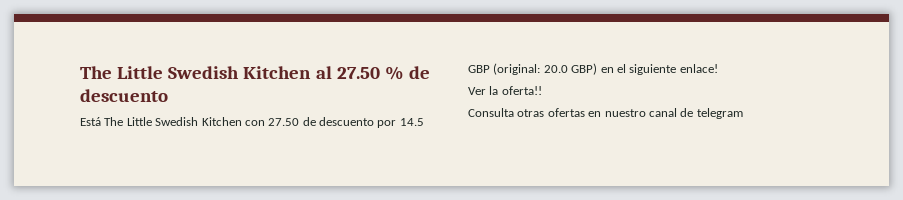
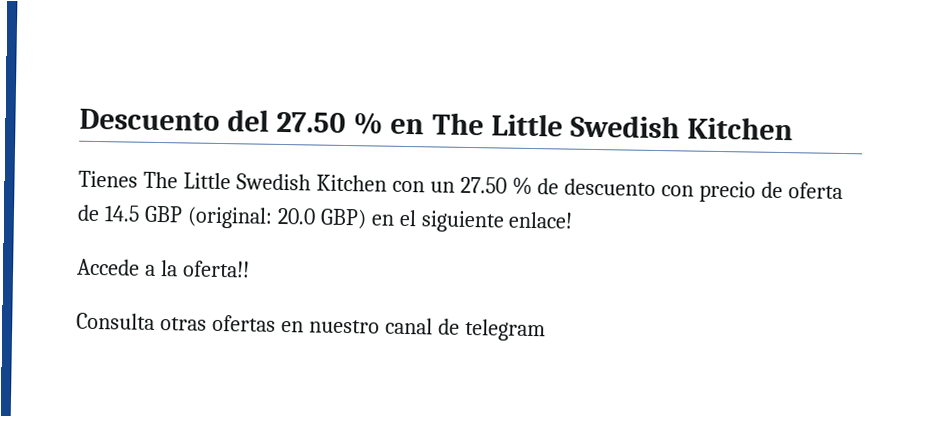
[80,66,430,80] [80,89,168,102] [80,117,101,126] The Little Swedish Kitchen al 27.50 % de descuento // Está -> [79,108,793,141] [78,170,138,188] Descuento del 27.50 % en The Little Swedish Kitchen // Tienes
[268,117,397,128] 27.50 de descuento por -> [429,176,844,203] [77,204,100,222] un 27.50 % de descuento con precio de oferta de
[468,87,486,95] Ver -> [76,258,156,276] Accede a

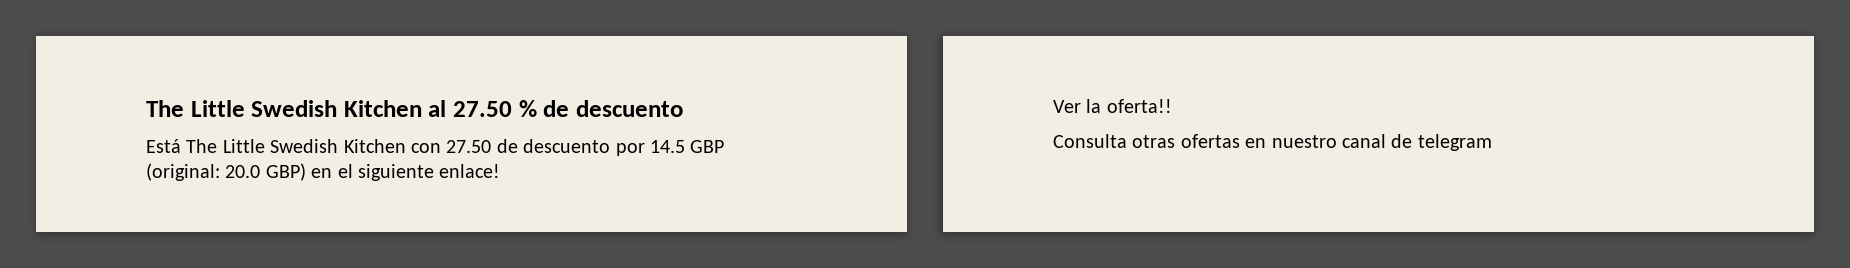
[79,108,793,141] [78,170,138,188] Descuento del 27.50 % en The Little Swedish Kitchen // Tienes -> [146,100,683,117] [146,139,181,153] The Little Swedish Kitchen al 27.50 % de descuento // Está
[429,176,844,203] [77,204,100,222] un 27.50 % de descuento con precio de oferta de -> [446,139,645,156] 27.50 de descuento por
[76,258,156,276] Accede a -> [1053,100,1081,113] Ver

